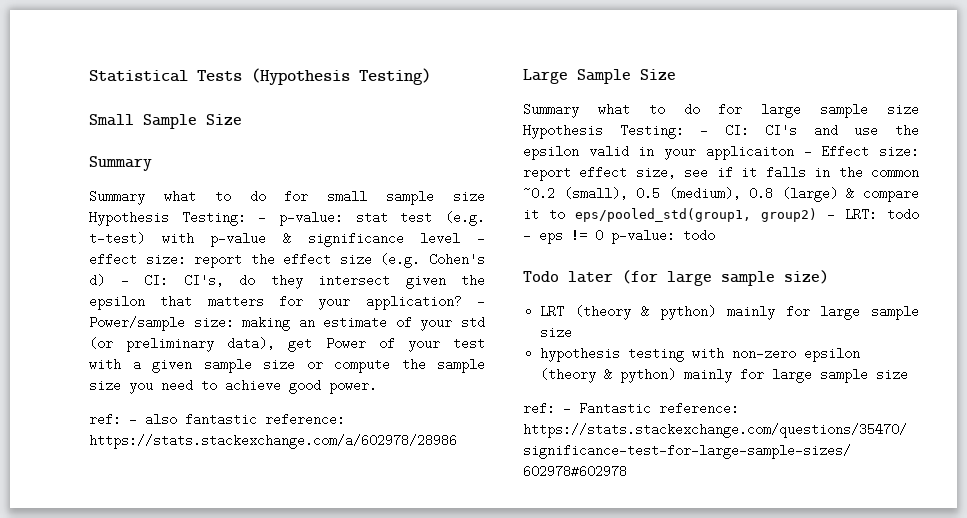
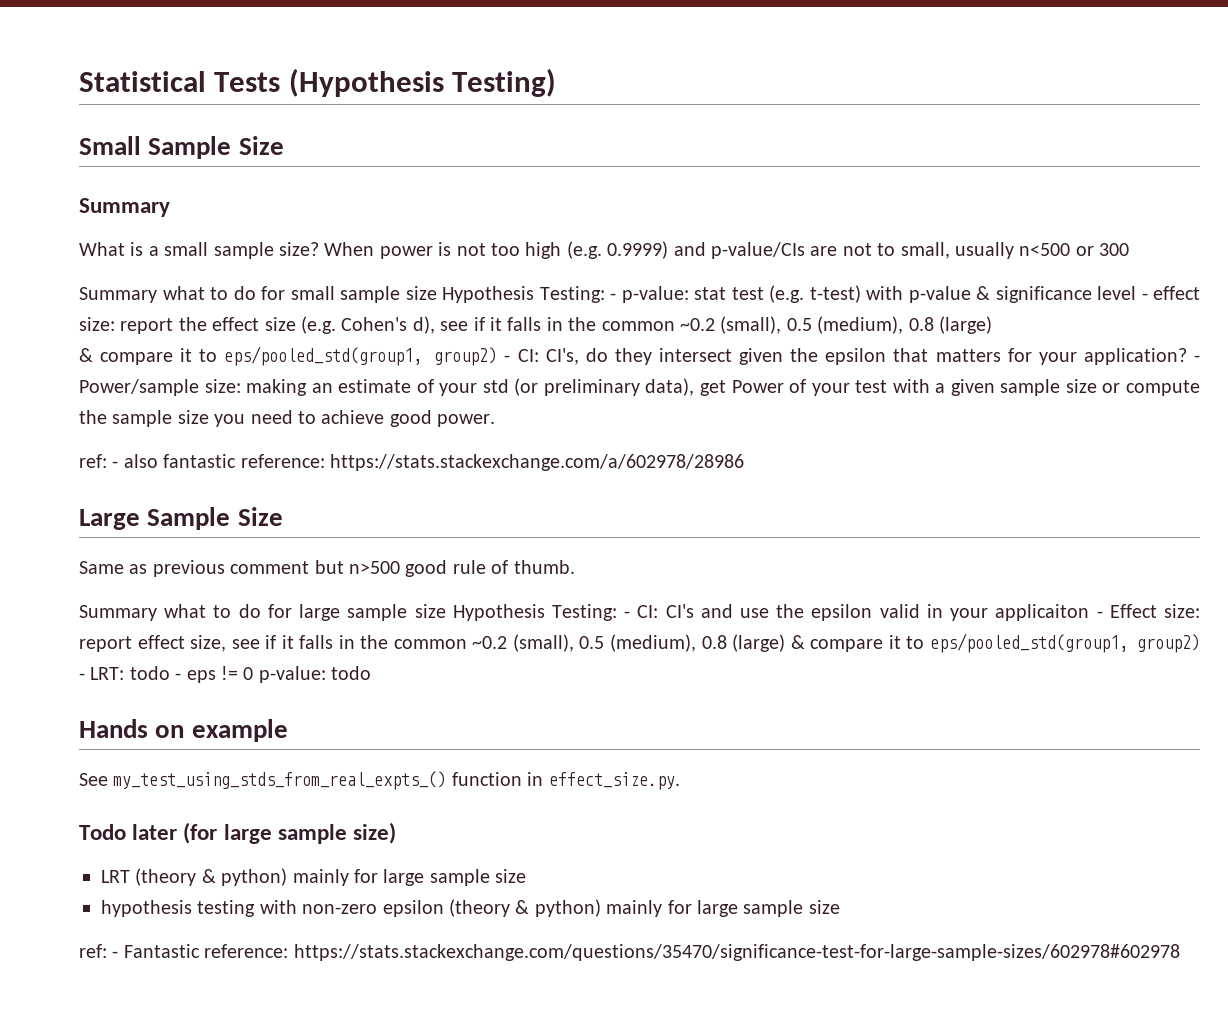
(152, 163) none -> [79,241,1130,259] // What is a small sample size? When power is not too high (e.g. 0.9999) and p-value/CIs are not to small, usually n<500 or 300
[89,274,105,287] d) -> [412,316,992,334] [79,346,498,366] d), see if it falls in the common ~0.2 (small), 0.5 (medium), 0.8 (large) // & compare it to eps/pooled_std(group1, group2)
(676, 74) none -> [79,560,575,577] // Same as previous comment but n>500 good rule of thumb.
(715, 235) none -> [79,719,288,742] [79,771,680,790] // Hands on example // See my_test_using_stds_from_real_expts_() function in effect_size.py.

